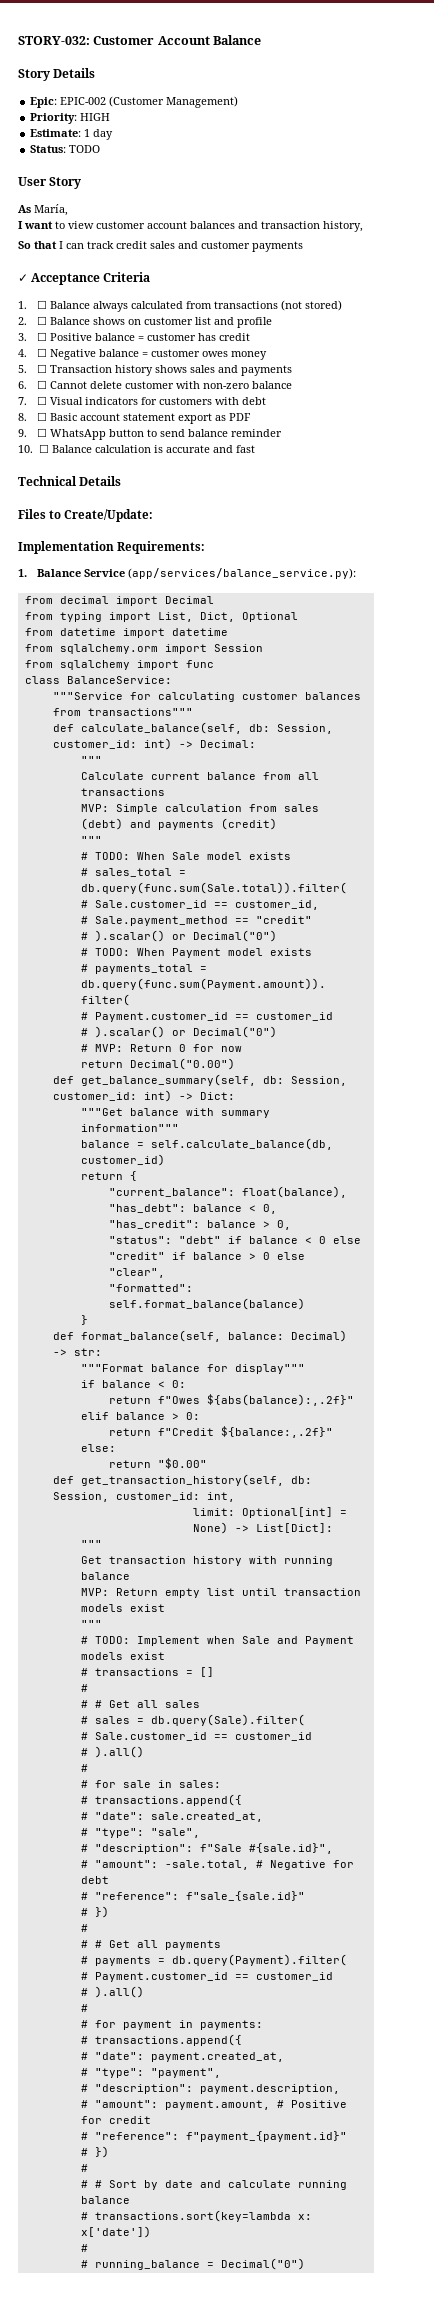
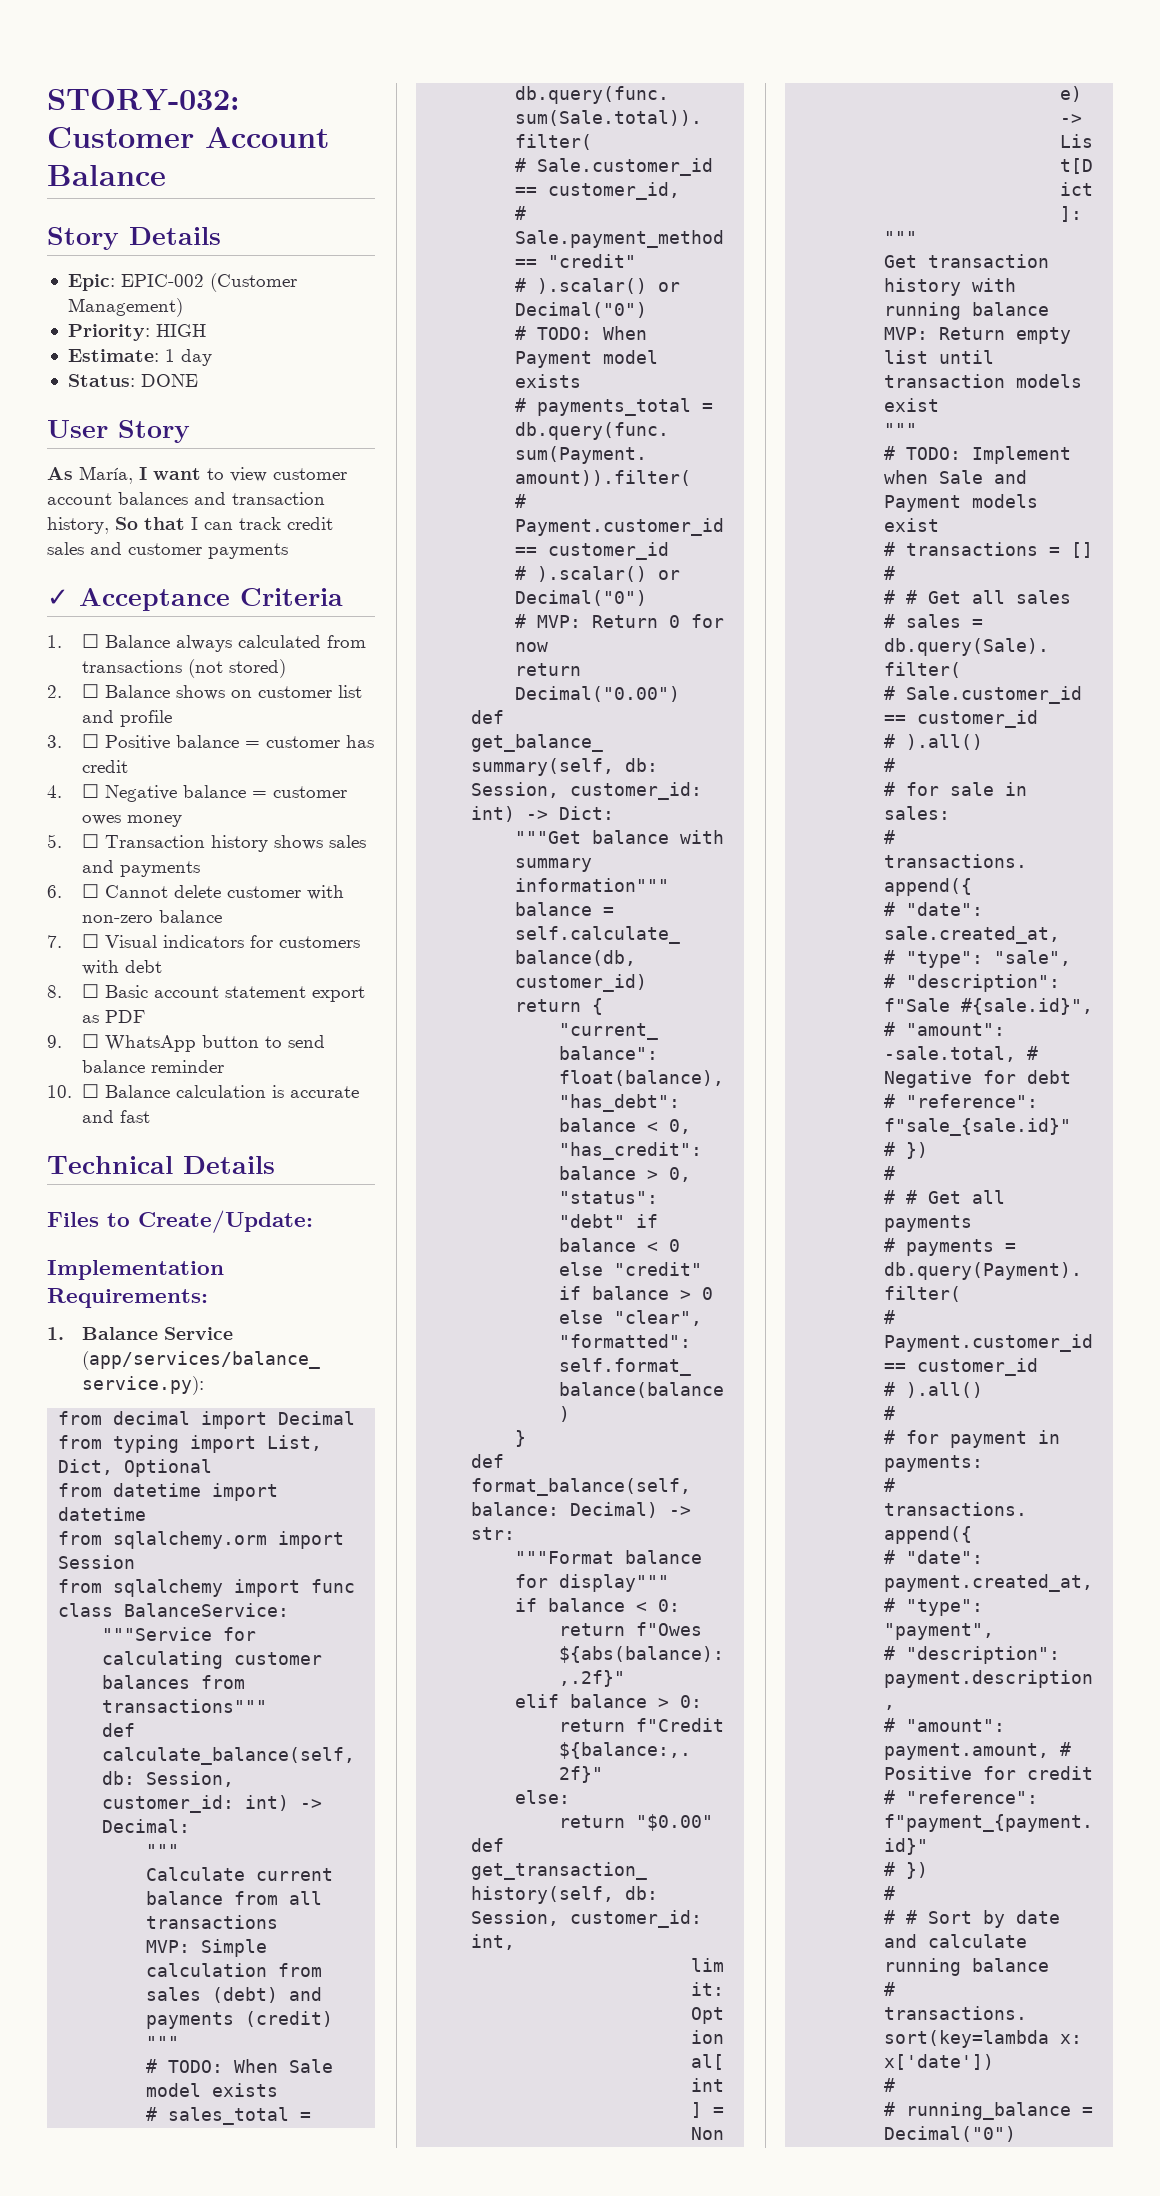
[69,145,101,153] TODO -> [140,374,198,387] DONE
(68, 210) // -> (133, 475) none
(363, 226) // -> (109, 525) none

